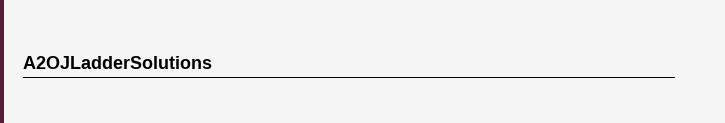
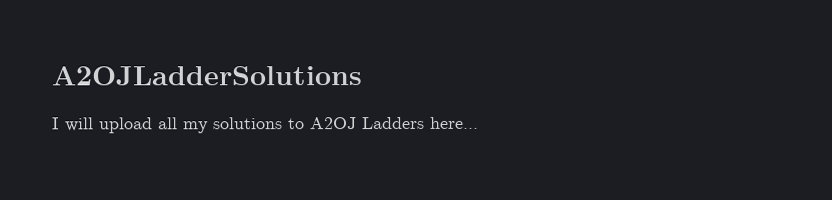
(212, 62) none -> [52,116,479,134] // I will upload all my solutions to A2OJ Ladders here...

